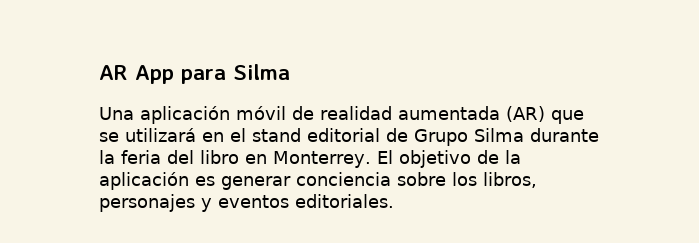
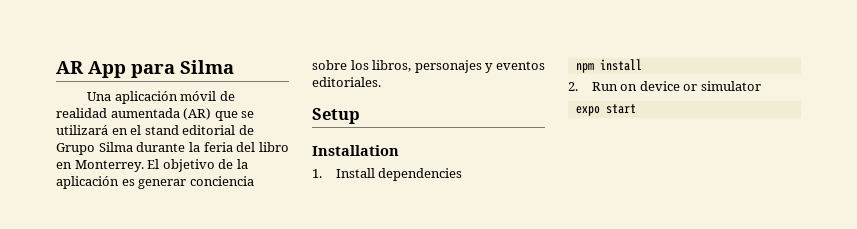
(394, 201) none -> [312,108,360,124] [312,145,399,156] [312,168,463,181] [575,59,642,73] [568,81,761,91] [575,104,636,116] // Setup // Installation // 1. Install dependencies // npm install // 2. Run on device or simulator // expo start

